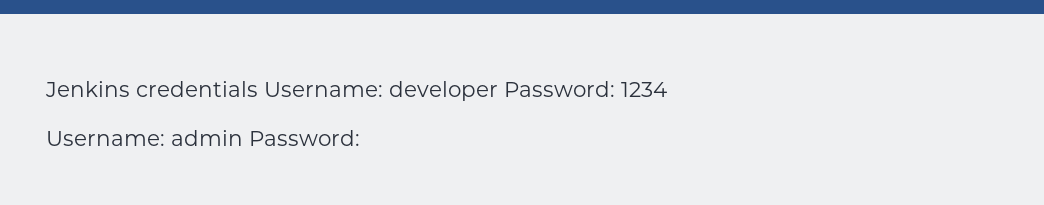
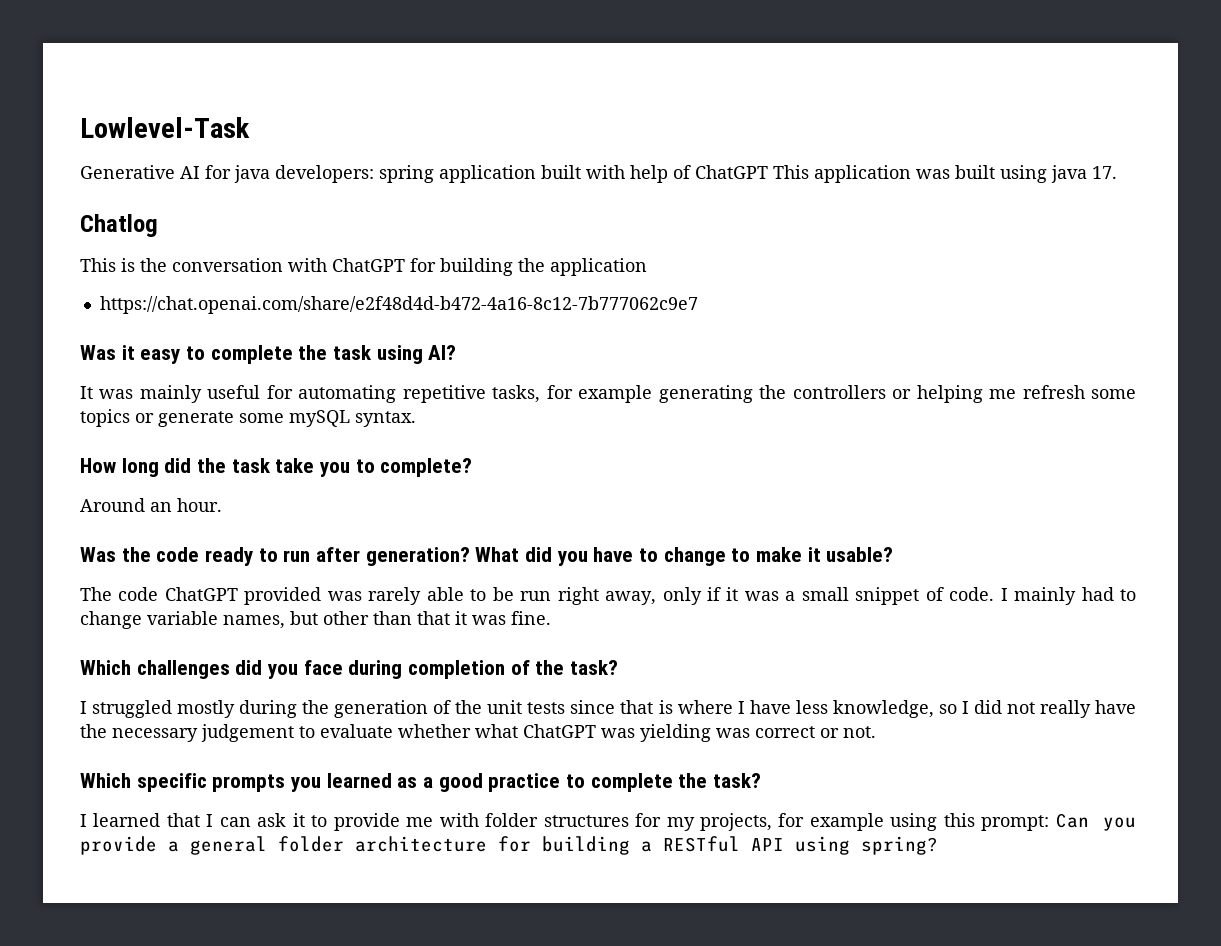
[45,81,667,101] [46,130,360,146] Jenkins credentials Username: developer Password: 1234 // Username: admin Password: -> [80,117,250,138] [80,165,1117,183] [80,214,158,237] [80,258,647,276] [99,296,698,314] [80,345,457,364] [80,385,1137,403] [80,409,416,427] [80,458,473,477] [80,498,222,512] [80,547,894,566] [80,587,1137,605] [80,611,551,629] [80,660,619,679] [80,700,1137,718] [80,724,876,742] [80,773,762,792] [80,813,1136,831] [80,836,938,855] Lowlevel-Task // Generative AI for java developers: spring application built with help of ChatGPT This application was built using java 17. // Chatlog // This is the conversation with ChatGPT for building the application // https://chat.openai.com/share/e2f48d4d-b472-4a16-8c12-7b777062c9e7 // Was it easy to complete the task using AI? // It was mainly useful for automating repetitive tasks, for example generating the controllers or helping me refresh some topics or generate some mySQL syntax. // How long did the task take you to complete? // Around an hour. // Was the code ready to run after generation? What did you have to change to make it usable? // The code ChatGPT provided was rarely able to be run right away, only if it was a small snippet of code. I mainly had to change variable names, but other than that it was fine. // Which challenges did you face during completion of the task? // I struggled mostly during the generation of the unit tests since that is where I have less knowledge, so I did not really have the necessary judgement to evaluate whether what ChatGPT was yielding was correct or not. // Which specific prompts you learned as a good practice to complete the task? // I learned that I can ask it to provide me with folder structures for my projects, for example using this prompt: Can you provide a general folder architecture for building a RESTful API using spring?

